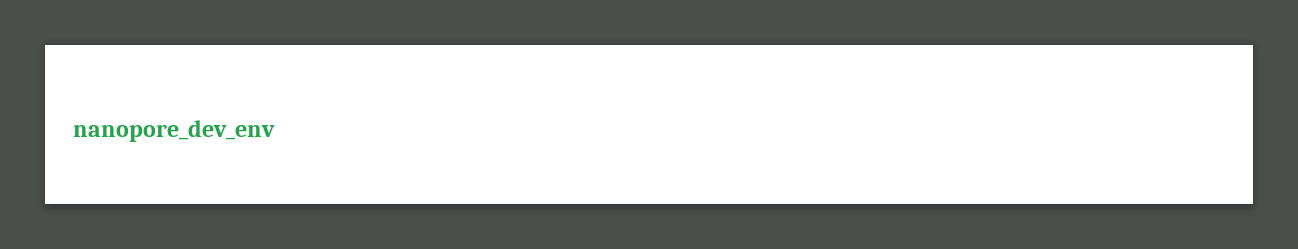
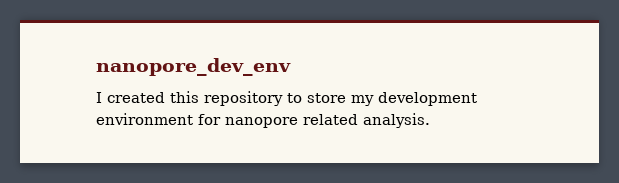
(275, 131) none -> [96,91,477,106] [96,113,430,128] // I created this repository to store my development environment for nanopore related analysis.

